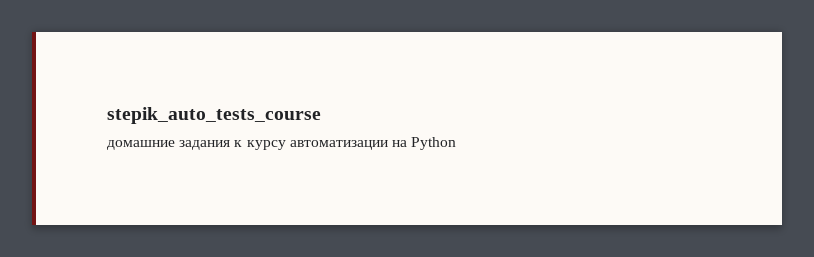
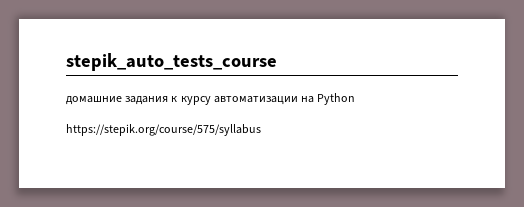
(457, 143) none -> [66,124,261,136] // https://stepik.org/course/575/syllabus

